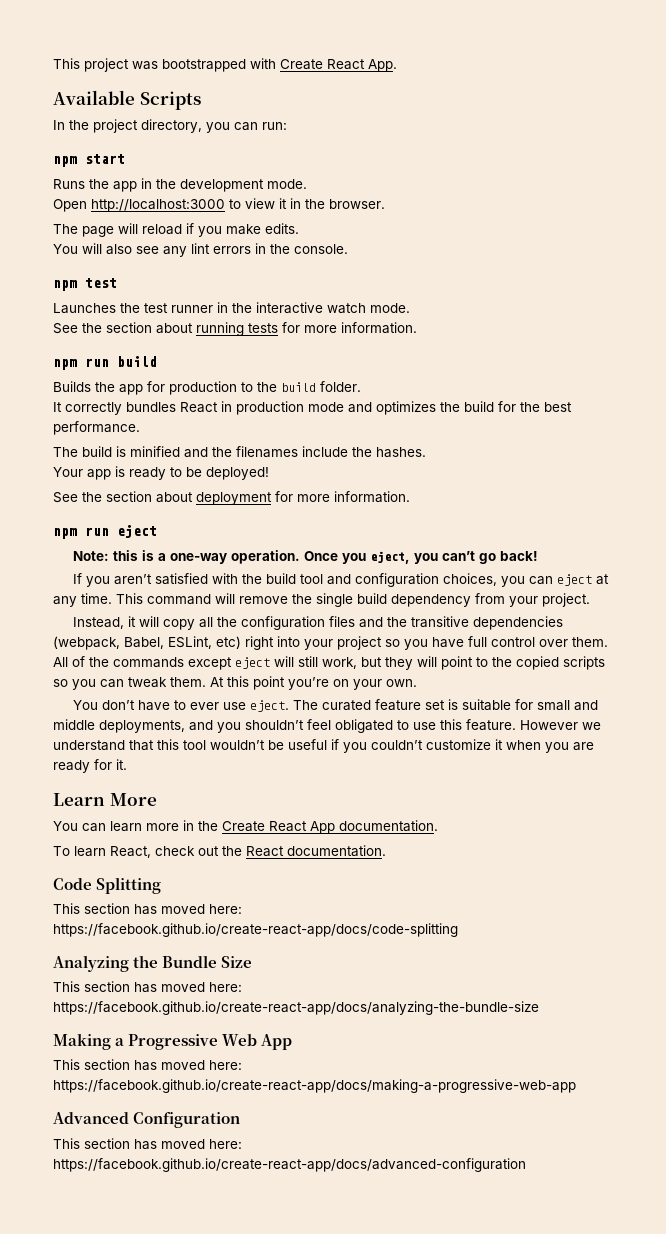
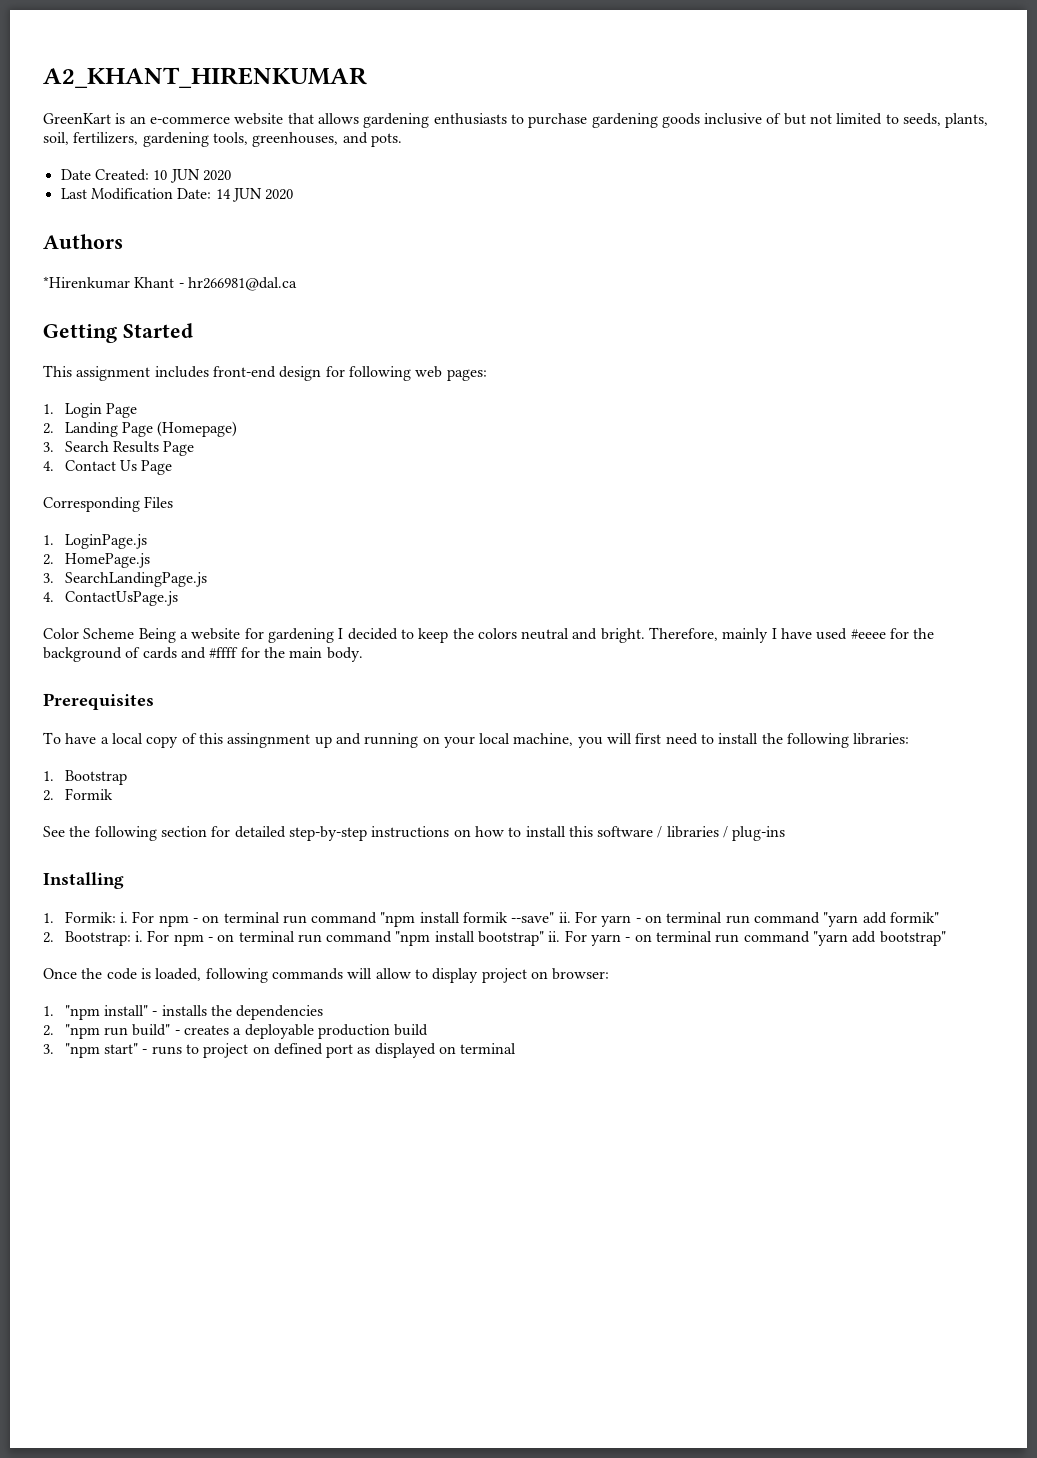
[53,58,397,72] [53,90,201,110] [53,119,287,133] [53,154,125,167] [53,178,307,192] [53,198,385,212] [53,223,299,237] [53,243,348,257] [53,278,117,291] [53,302,410,314] [53,322,417,336] [53,356,157,370] [53,381,361,395] [53,401,572,415] [53,421,140,435] [53,446,426,458] [53,466,269,480] [53,491,410,505] [53,525,157,539] [73,550,539,564] [73,573,610,587] [53,593,590,607] [73,616,564,630] [53,636,608,650] [53,656,605,670] [53,676,417,690] [73,699,599,712] [53,719,601,733] [53,739,594,753] [53,759,127,773] [53,793,157,806] [53,820,438,834] [53,845,386,858] [53,877,162,894] [53,903,242,915] [53,923,458,937] [53,955,253,972] [53,981,242,993] [53,1001,539,1015] [53,1033,293,1050] [53,1059,242,1071] [53,1079,576,1093] [53,1112,241,1128] [53,1138,242,1150] [53,1158,526,1172] This project was bootstrapped with Create React App. // Available Scripts // In the project directory, you can run: // npm start // Runs the app in the development mode. // Open http://localhost:3000 to view it in the browser. // The page will reload if you make edits. // You will also see any lint errors in the console. // npm test // Launches the test runner in the interactive watch mode. // See the section about running tests for more information. // npm run build // Builds the app for production to the build folder. // It correctly bundles React in production mode and optimizes the build for the best performance. // The build is minified and the filenames include the hashes. // Your app is ready to be deployed! // See the section about deployment for more information. // npm run eject // Note: this is a one-way operation. Once you eject, you can’t go back! // If you aren’t satisfied with the build tool and configuration choices, you can eject at any time. This command will remove the single build dependency from your project. // Instead, it will copy all the configuration files and the transitive dependencies (webpack, Babel, ESLint, etc) right into your project so you have full control over them. All of the commands except eject will still work, but they will point to the copied scripts so you can tweak them. At this point you’re on your own. // You don’t have to ever use eject. The curated feature set is suitable for small and middle deployments, and you shouldn’t feel obligated to use this feature. However we understand that this tool wouldn’t be useful if you couldn’t customize it when you are ready for it. // Learn More // You can learn more in the Create React App documentation. // To learn React, check out the React documentation. // Code Splitting // This section has moved here: https://facebook.github.io/create-react-app/docs/code-splitting // Analyzing the Bundle Size // This section has moved here: https://facebook.github.io/create-react-app/docs/analyzing-the-bundle-size // Making a Progressive Web App // This section has moved here: https://facebook.github.io/create-react-app/docs/making-a-progressive-web-app // Advanced Configuration // This section has moved here: https://facebook.github.io/create-react-app/docs/advanced-configuration -> [43,67,367,88] [43,113,989,128] [43,132,402,147] [60,169,231,183] [60,188,294,202] [43,234,123,249] [43,276,297,291] [43,323,193,343] [43,365,487,381] [43,403,137,418] [43,421,238,437] [43,441,195,456] [43,460,173,475] [43,496,174,512] [43,534,147,549] [43,553,150,568] [43,572,207,587] [43,591,178,606] [43,627,935,643] [43,647,363,662] [43,693,154,710] [43,732,910,748] [43,770,127,785] [43,788,113,801] [43,826,786,841] [43,872,124,889] [43,911,939,927] [43,930,946,946] [43,968,610,983] [43,1005,324,1020] [43,1024,429,1039] [43,1043,517,1058] A2_KHANT_HIRENKUMAR // GreenKart is an e-commerce website that allows gardening enthusiasts to purchase gardening goods inclusive of but not limited to seeds, plants, soil, fertilizers, gardening tools, greenhouses, and pots. // Date Created: 10 JUN 2020 // Last Modification Date: 14 JUN 2020 // Authors // *Hirenkumar Khant - hr266981@dal.ca // Getting Started // This assignment includes front-end design for following web pages: // 1. Login Page // 2. Landing Page (Homepage) // 3. Search Results Page // 4. Contact Us Page // Corresponding Files // 1. LoginPage.js // 2. HomePage.js // 3. SearchLandingPage.js // 4. ContactUsPage.js // Color Scheme Being a website for gardening I decided to keep the colors neutral and bright. Therefore, mainly I have used #eeee for the background of cards and #ffff for the main body. // Prerequisites // To have a local copy of this assingnment up and running on your local machine, you will first need to install the following libraries: // 1. Bootstrap // 2. Formik // See the following section for detailed step-by-step instructions on how to install this software / libraries / plug-ins // Installing // 1. Formik: i. For npm - on terminal run command "npm install formik --save" ii. For yarn - on terminal run command "yarn add formik" // 2. Bootstrap: i. For npm - on terminal run command "npm install bootstrap" ii. For yarn - on terminal run command "yarn add bootstrap" // Once the code is loaded, following commands will allow to display project on browser: // 1. "npm install" - installs the dependencies // 2. "npm run build" - creates a deployable production build // 3. "npm start" - runs to project on defined port as displayed on terminal

